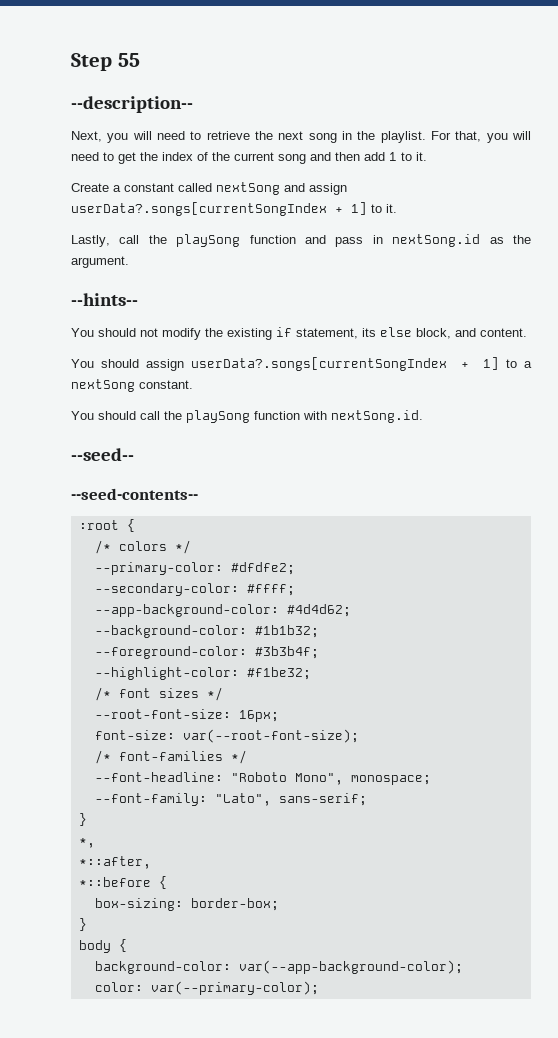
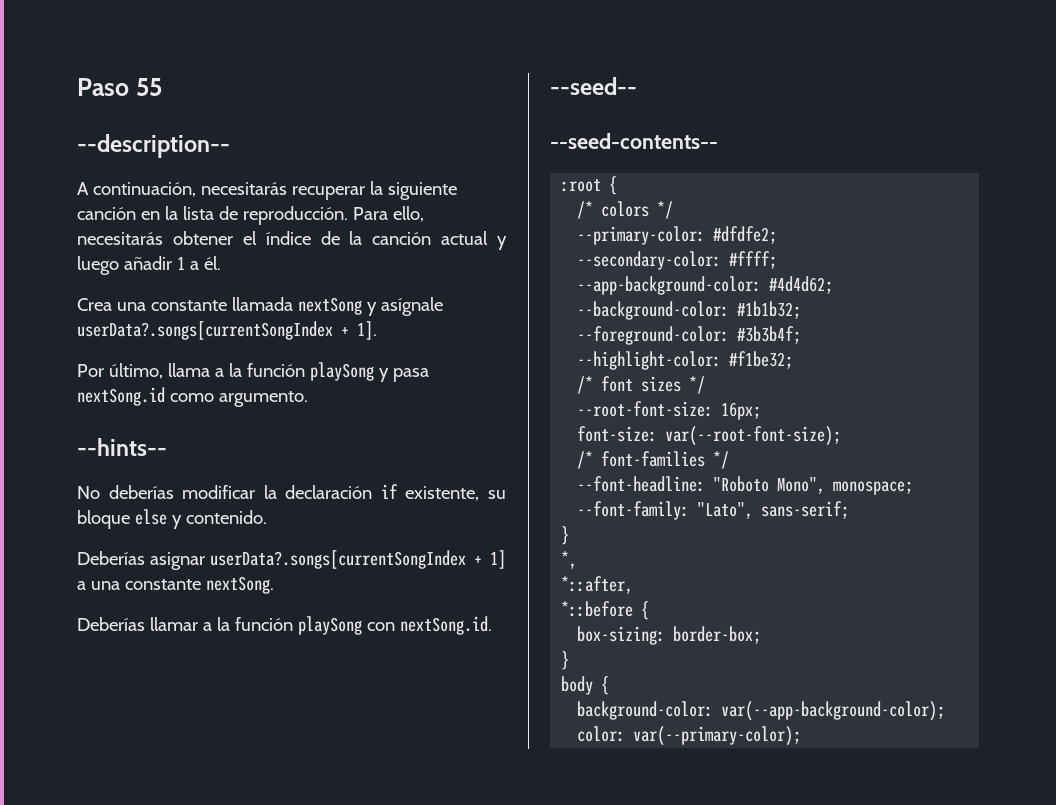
[71,53,112,71] Step -> [77,78,129,96] Paso
[71,131,531,143] [71,152,427,164] [71,182,347,195] [71,202,397,216] [71,234,531,247] [71,256,129,268] [71,293,138,306] [71,327,527,340] [71,357,532,371] [71,379,193,392] [71,410,327,423] Next, you will need to retrieve the next song in the playlist. For that, you will need to get the index of the current song and then add 1 to it. // Create a constant called nextSong and assign userData?.songs[currentSongIndex + 1] to it. // Lastly, call the playSong function and pass in nextSong.id as the argument. // --hints-- // You should not modify the existing if statement, its else block, and content. // You should assign userData?.songs[currentSongIndex + 1] to a nextSong constant. // You should call the playSong function with -> [77,181,457,200] [77,206,424,225] [77,231,507,250] [77,256,221,275] [77,297,443,316] [77,321,377,340] [77,362,429,382] [77,387,308,407] [77,438,167,456] [77,484,506,501] [77,509,267,529] [77,550,506,570] [77,576,274,594] [77,616,395,635] A continuación, necesitarás recuperar la siguiente canción en la lista de reproducción. Para ello, necesitarás obtener el índice de la canción actual y luego añadir 1 a él. // Crea una constante llamada nextSong y asígnale userData?.songs[currentSongIndex + 1]. // Por último, llama a la función playSong y pasa nextSong.id como argumento. // --hints-- // No deberías modificar la declaración if existente, su bloque else y contenido. // Deberías asignar userData?.songs[currentSongIndex + 1] a una constante nextSong. // Deberías llamar a la función playSong con

